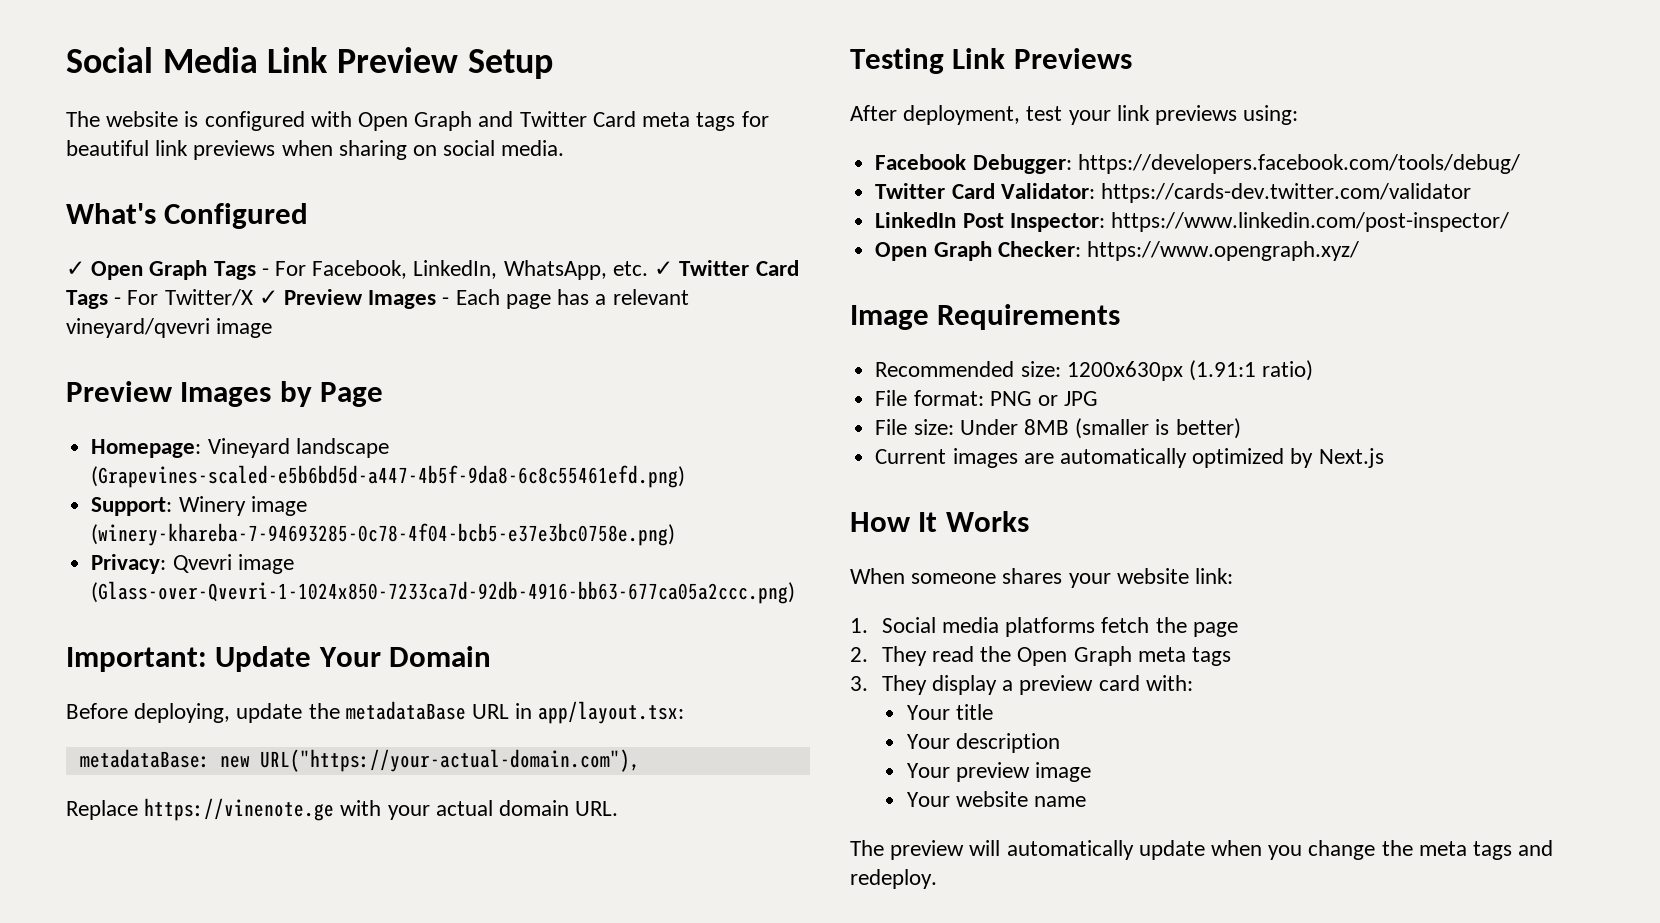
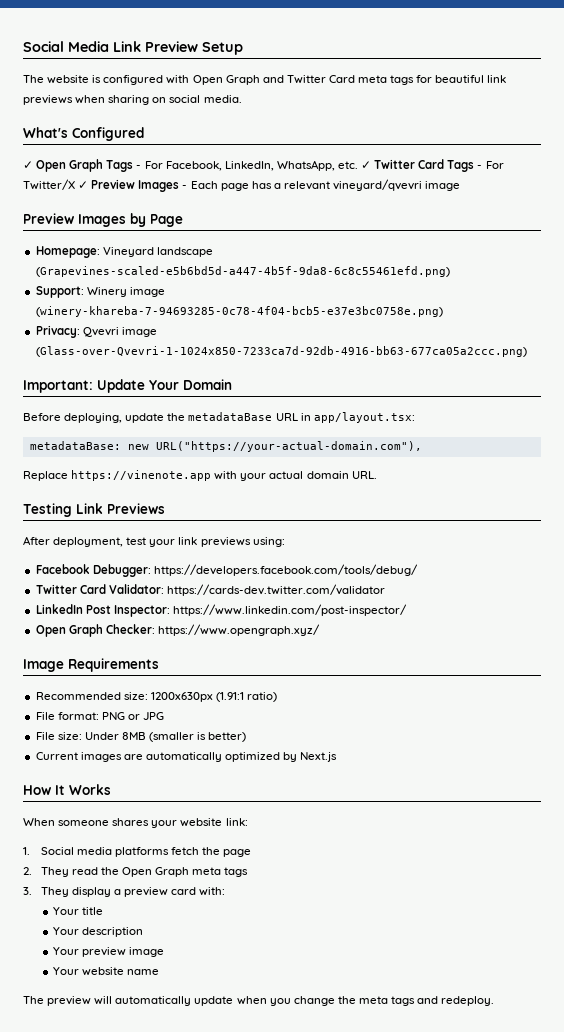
[144,798,335,821] https://vinenote.ge -> [71,470,212,481] https://vinenote.app

